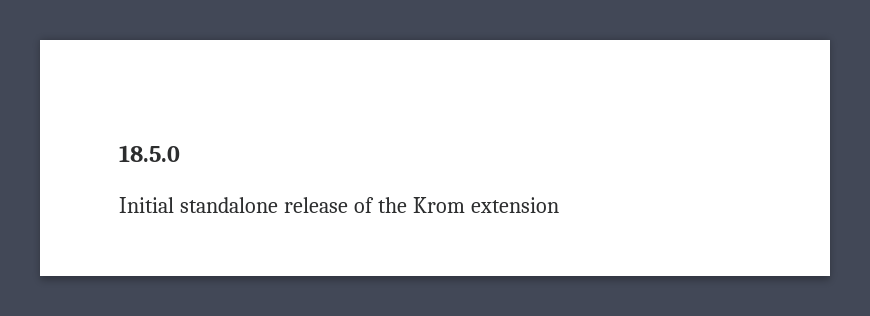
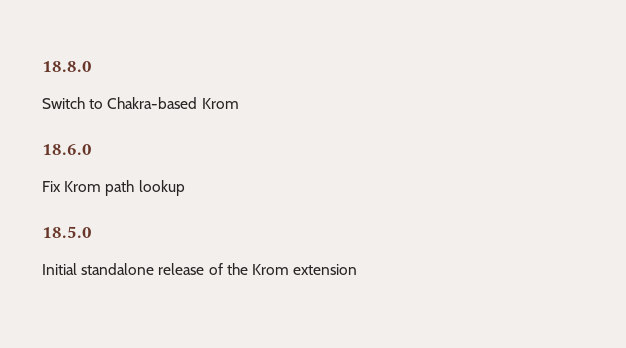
(119, 153) none -> [42,61,92,72] [42,97,239,109] [42,144,92,155] [42,180,185,196] 18.8.0 // Switch to Chakra-based Krom // 18.6.0 // Fix Krom path lookup //

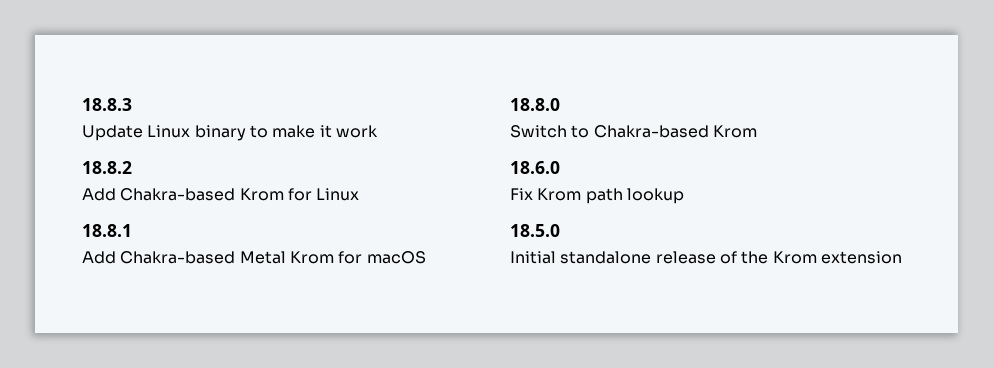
(42, 66) none -> [82,98,132,111] [82,125,378,141] [82,161,132,174] [82,188,360,201] [82,224,132,237] [82,251,426,264] 18.8.3 // Update Linux binary to make it work // 18.8.2 // Add Chakra-based Krom for Linux // 18.8.1 // Add Chakra-based Metal Krom for macOS //

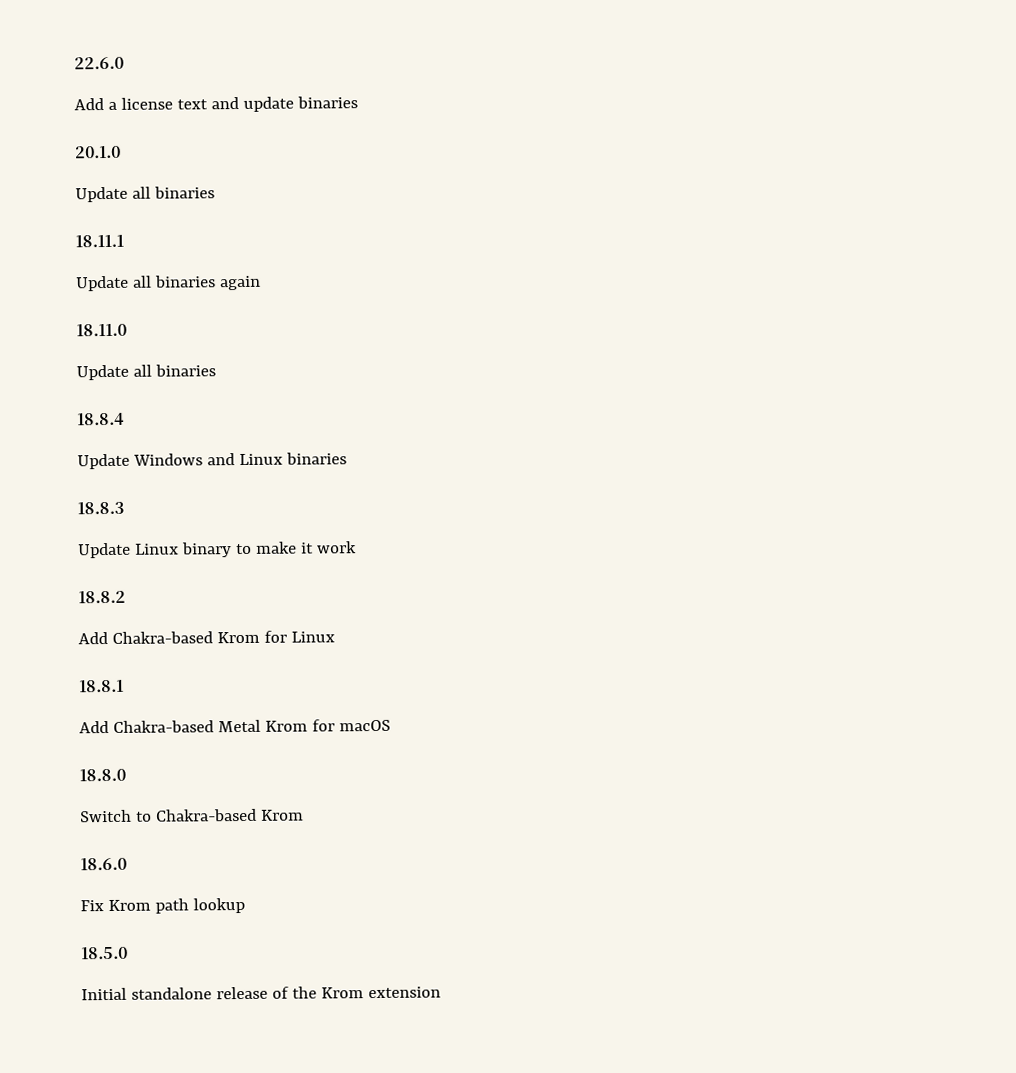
(82, 104) none -> [74,56,124,70] [74,96,358,112] [75,145,121,159] [75,186,215,203] [75,234,124,248] [76,275,261,292] [76,323,127,337] [76,364,216,381] [77,412,125,426] [77,452,347,470] 22.6.0 // Add a license text and update binaries // 20.1.0 // Update all binaries // 18.11.1 // Update all binaries again // 18.11.0 // Update all binaries // 18.8.4 // Update Windows and Linux binaries //

